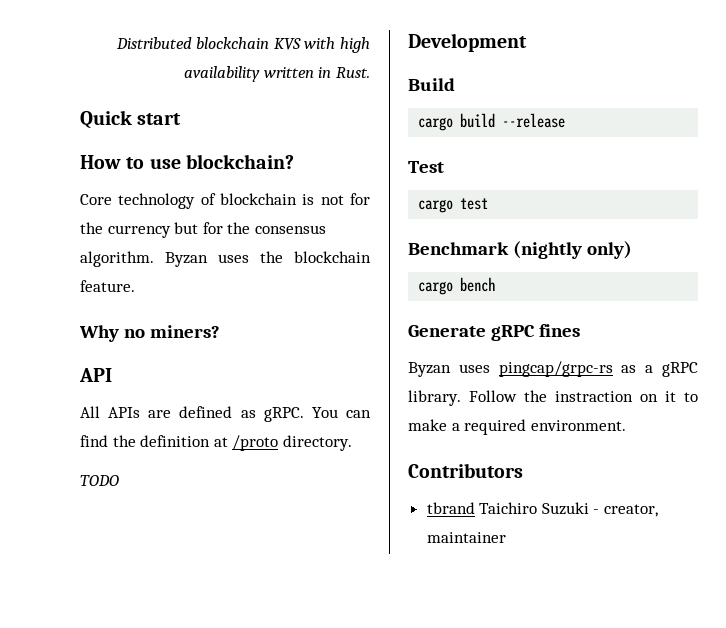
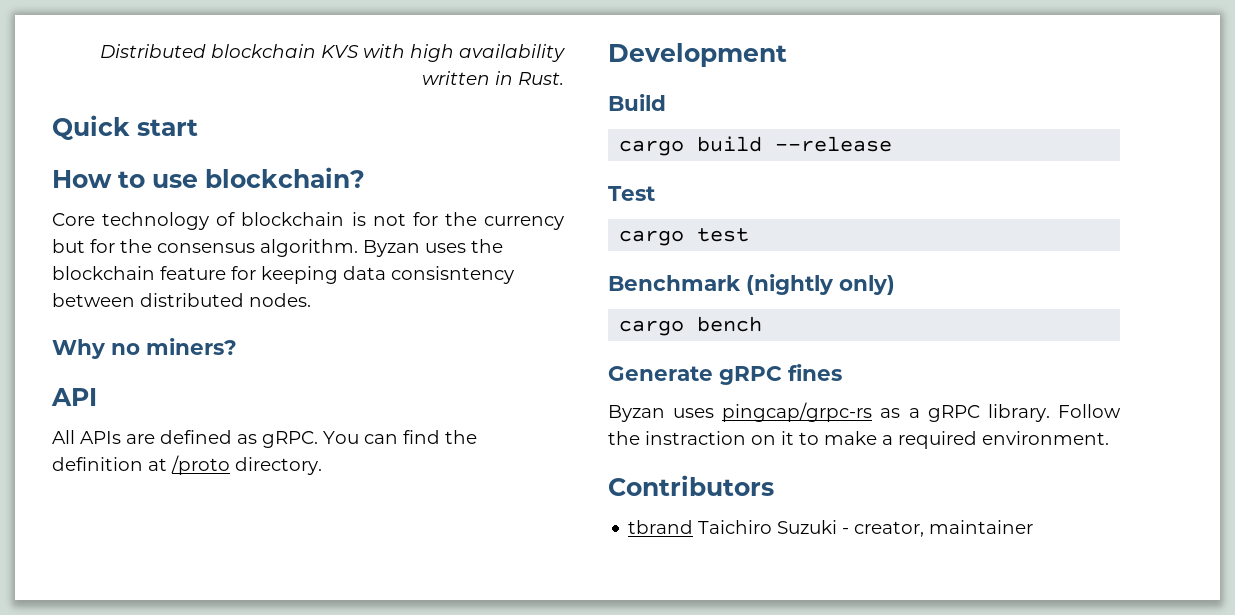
[80,280,135,292] feature. -> [160,266,514,284] [52,293,311,307] feature for keeping data consisntency between distributed nodes.
[80,475,119,486] // TODO -> (322, 466) none

